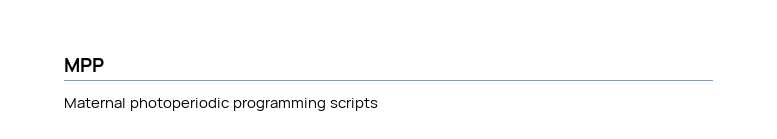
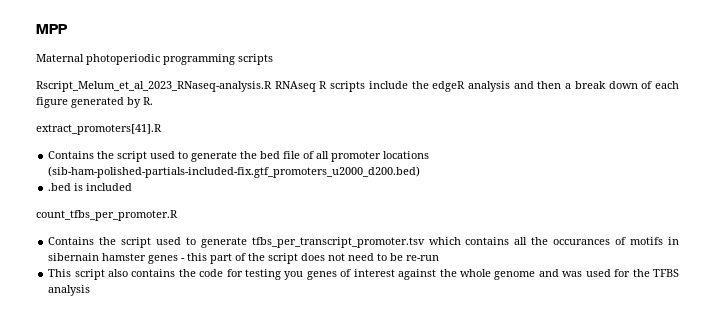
(379, 104) none -> [36,81,679,92] [36,97,153,108] [36,124,162,135] [48,151,430,162] [48,166,421,178] [48,183,133,191] [36,210,178,221] [48,237,679,248] [48,253,440,264] [48,269,679,280] [48,285,91,296] // Rscript_Melum_et_al_2023_RNaseq-analysis.R RNAseq R scripts include the edgeR analysis and then a break down of each figure generated by R. // extract_promoters[41].R // Contains the script used to generate the bed file of all promoter locations (sib-ham-polished-partials-included-fix.gtf_promoters_u2000_d200.bed) // .bed is included // count_tfbs_per_promoter.R // Contains the script used to generate tfbs_per_transcript_promoter.tsv which contains all the occurances of motifs in sibernain hamster genes - this part of the script does not need to be re-run // This script also contains the code for testing you genes of interest against the whole genome and was used for the TFBS analysis

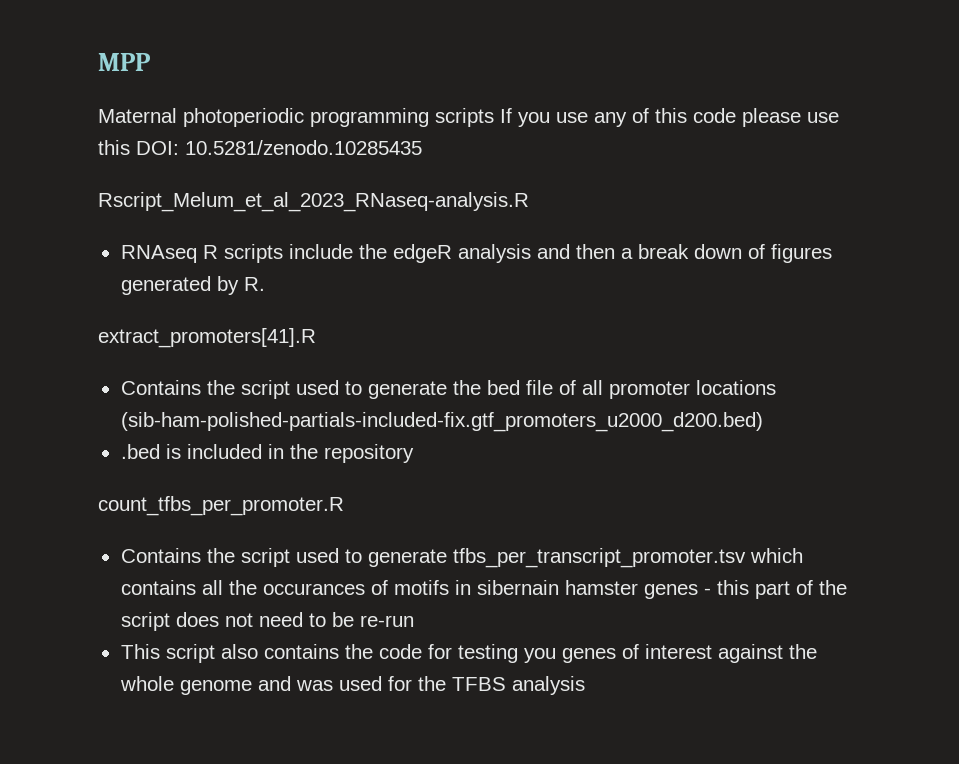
(273, 59) none -> [500,108,839,127] [98,140,422,155] If you use any of this code please use this DOI: 10.5281/zenodo.10285435
(272, 86) none -> (529, 202) //
[654,81,679,89] [36,97,68,108] each figure -> [770,244,832,263] figures
(133, 187) none -> [267,444,414,463] in the repository

